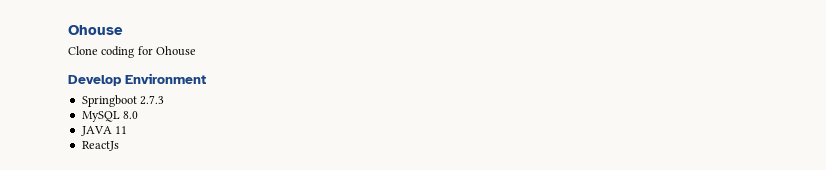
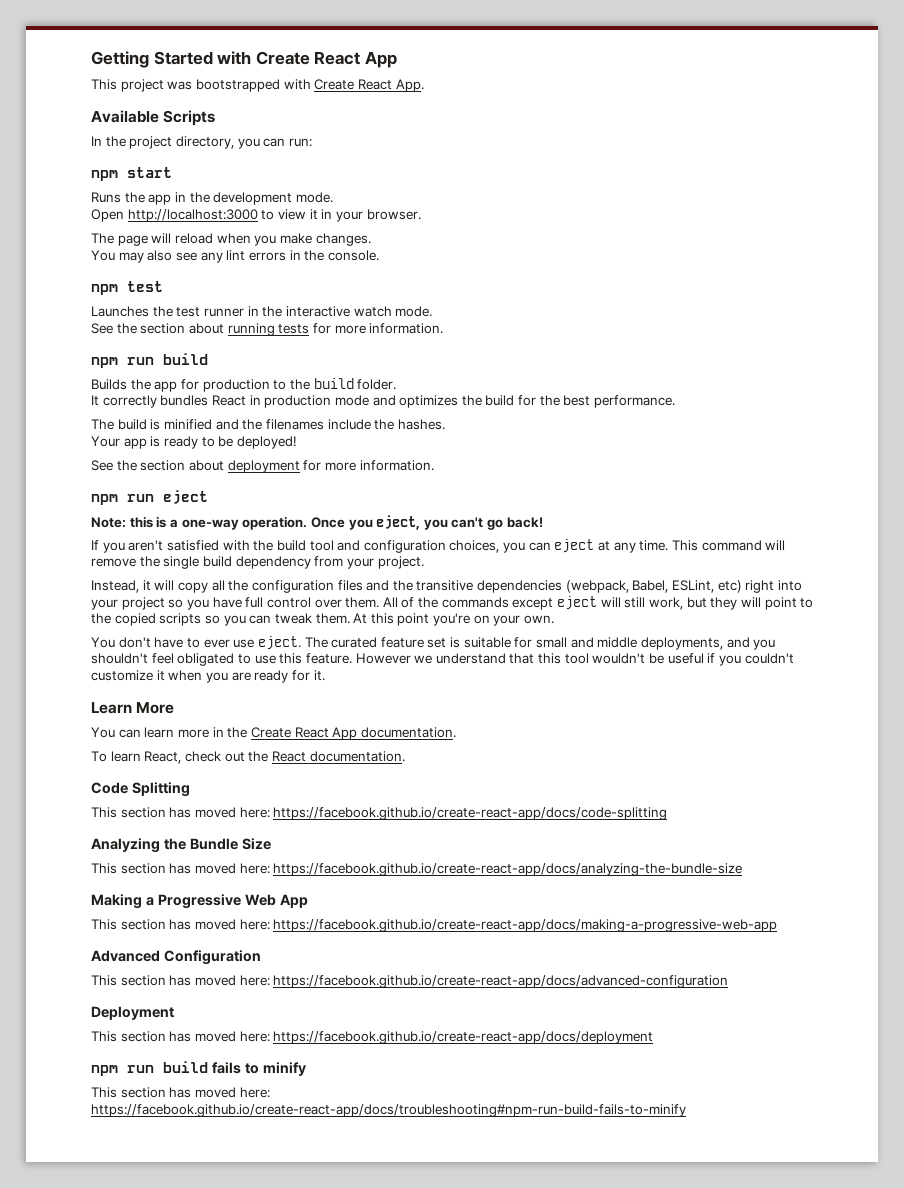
[68,25,123,35] [68,46,197,58] [68,73,206,86] [81,95,165,107] [81,111,139,122] [80,126,128,136] [81,141,119,151] Ohouse // Clone coding for Ohouse // Develop Environment // Springboot 2.7.3 // MySQL 8.0 // JAVA 11 // ReactJs -> [91,51,397,68] [91,79,424,92] [91,110,216,126] [91,136,312,149] [91,167,172,181] [91,192,333,205] [91,209,421,222] [91,233,371,246] [91,250,379,263] [91,281,163,295] [91,306,433,317] [91,323,444,336] [91,353,208,368] [91,378,397,392] [91,395,676,408] [91,419,445,430] [91,436,296,449] [91,460,434,473] [91,490,208,505] [91,515,543,530] [91,539,786,553] [91,556,424,569] [91,580,802,593] [91,596,814,610] [91,613,555,626] [91,636,776,650] [91,653,794,666] [91,670,325,683] [91,702,175,714] [91,727,456,740] [91,751,405,764] [91,782,190,797] [91,807,668,820] [91,838,271,853] [91,863,743,876] [91,894,308,909] [91,919,778,932] [91,950,261,965] [91,975,729,988] [91,1006,174,1020] [91,1031,654,1044] [91,1061,306,1076] [91,1087,270,1098] [91,1104,686,1117] Getting Started with Create React App // This project was bootstrapped with Create React App. // Available Scripts // In the project directory, you can run: // npm start // Runs the app in the development mode. // Open http://localhost:3000 to view it in your browser. // The page will reload when you make changes. // You may also see any lint errors in the console. // npm test // Launches the test runner in the interactive watch mode. // See the section about running tests for more information. // npm run build // Builds the app for production to the build folder. // It correctly bundles React in production mode and optimizes the build for the best performance. // The build is minified and the filenames include the hashes. // Your app is ready to be deployed! // See the section about deployment for more information. // npm run eject // Note: this is a one-way operation. Once you eject, you can't go back! // If you aren't satisfied with the build tool and configuration choices, you can eject at any time. This command will remove the single build dependency from your project. // Instead, it will copy all the configuration files and the transitive dependencies (webpack, Babel, ESLint, etc) right into your project so you have full control over them. All of the commands except eject will still work, but they will point to the copied scripts so you can tweak them. At this point you're on your own. // You don't have to ever use eject. The curated feature set is suitable for small and middle deployments, and you shouldn't feel obligated to use this feature. However we understand that this tool wouldn't be useful if you couldn't customize it when you are ready for it. // Learn More // You can learn more in the Create React App documentation. // To learn React, check out the React documentation. // Code Splitting // This section has moved here: https://facebook.github.io/create-react-app/docs/code-splitting // Analyzing the Bundle Size // This section has moved here: https://facebook.github.io/create-react-app/docs/analyzing-the-bundle-size // Making a Progressive Web App // This section has moved here: https://facebook.github.io/create-react-app/docs/making-a-progressive-web-app // Advanced Configuration // This section has moved here: https://facebook.github.io/create-react-app/docs/advanced-configuration // Deployment // This section has moved here: https://facebook.github.io/create-react-app/docs/deployment // npm run build fails to minify // This section has moved here: https://facebook.github.io/create-react-app/docs/troubleshooting#npm-run-build-fails-to-minify

